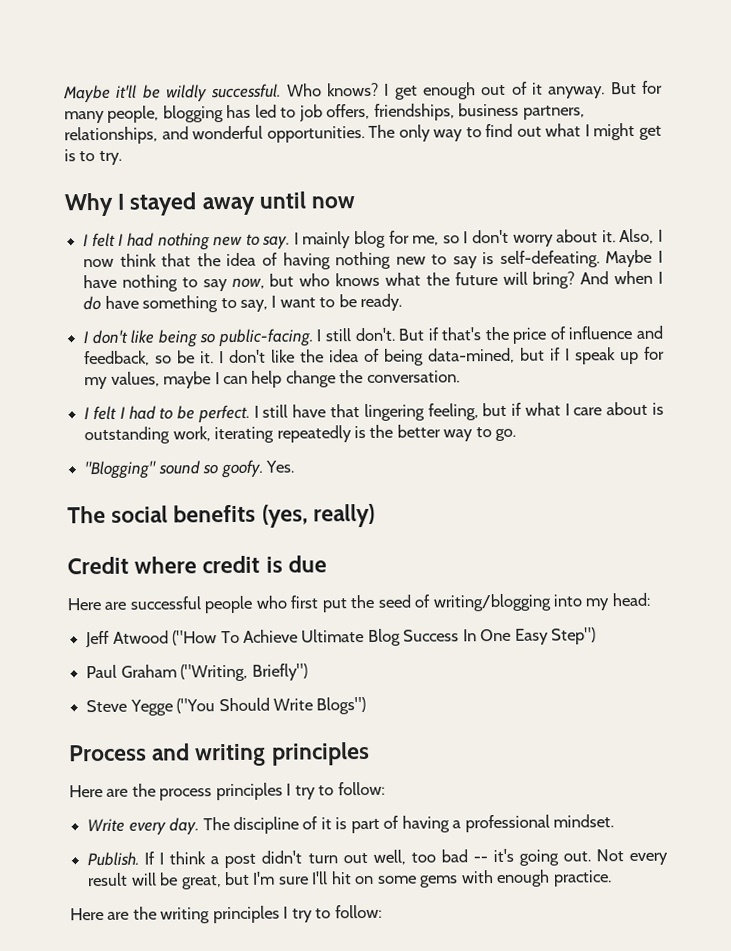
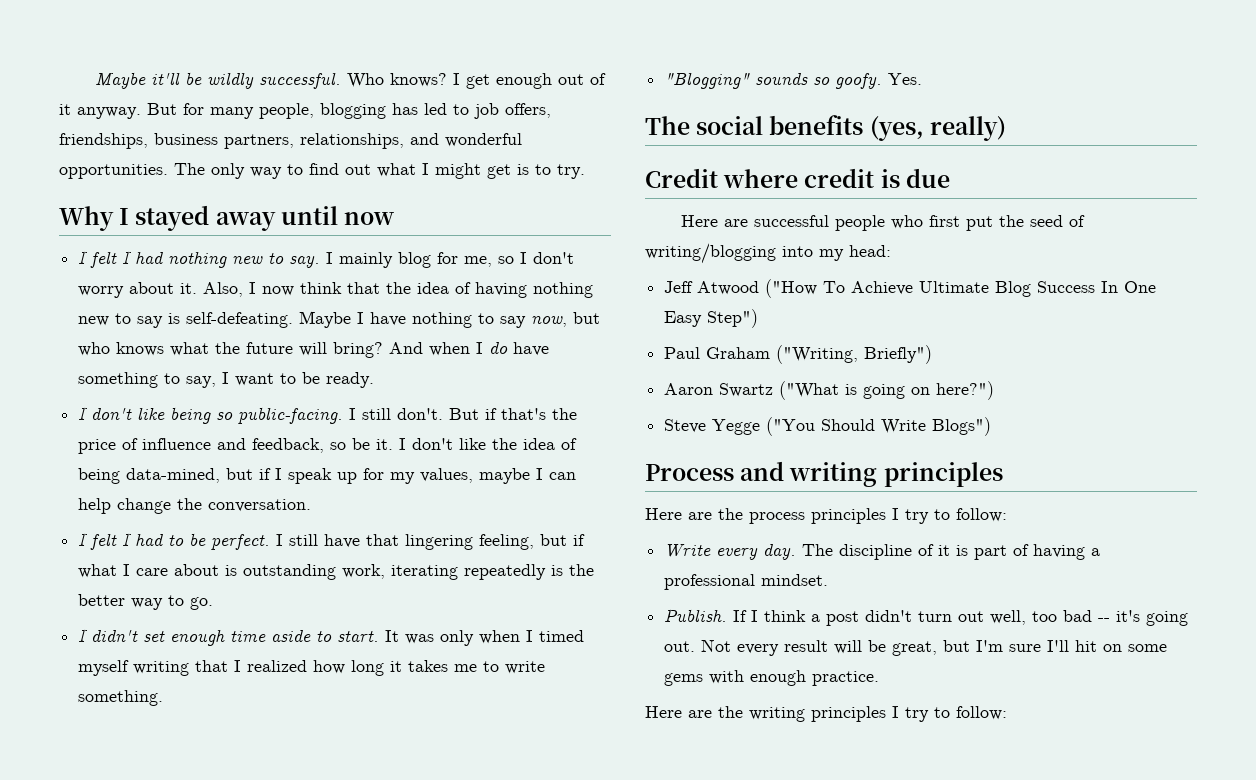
(517, 435) none -> [78,629,585,646] [78,660,546,676] [78,690,164,706] // I didn't set enough time aside to start. It was only when I timed myself writing that I realized how long it takes me to write something.
[157,460,200,475] sound -> [755,72,809,85] sounds
(308, 672) none -> [664,381,995,400] // Aaron Swartz ("What is going on here?")

